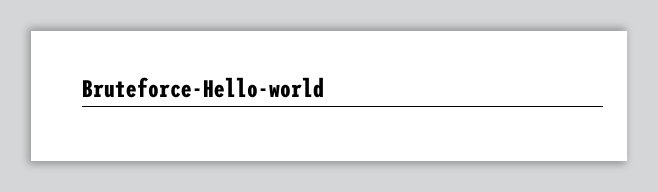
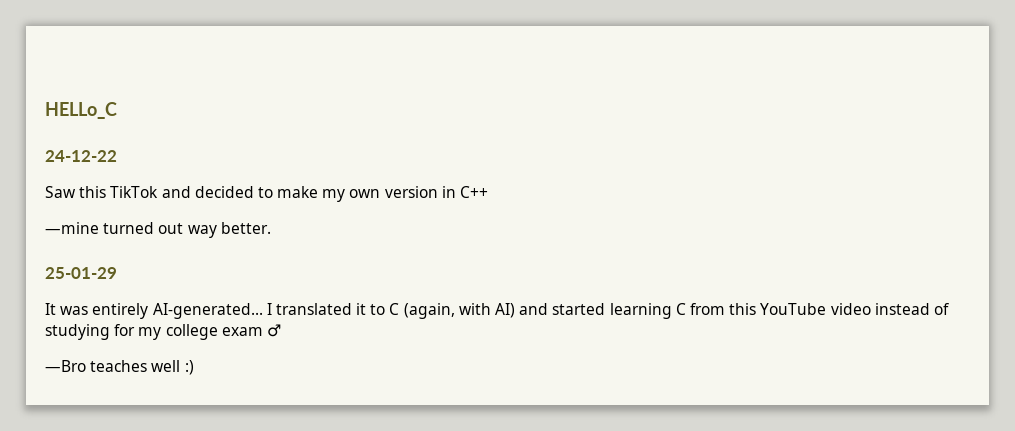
[82,77,324,98] Bruteforce-Hello-world -> [45,102,117,119] [45,150,117,162] [45,186,489,202] [45,222,271,238] [45,267,117,279] [45,303,949,319] [45,324,281,340] [45,360,194,375] HELLo_C // 24-12-22 // Saw this TikTok and decided to make my own version in C++ // —mine turned out way better. // 25-01-29 // It was entirely AI-generated... I translated it to C (again, with AI) and started learning C from this YouTube video instead of studying for my college exam ♂ // —Bro teaches well :)

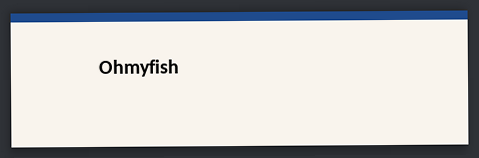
[45,102,117,119] [45,150,117,162] [45,186,489,202] [45,222,271,238] [45,267,117,279] [45,303,949,319] [45,324,281,340] [45,360,194,375] HELLo_C // 24-12-22 // Saw this TikTok and decided to make my own version in C++ // —mine turned out way better. // 25-01-29 // It was entirely AI-generated... I translated it to C (again, with AI) and started learning C from this YouTube video instead of studying for my college exam ♂ // —Bro teaches well :) -> [98,59,179,77] Ohmyfish

